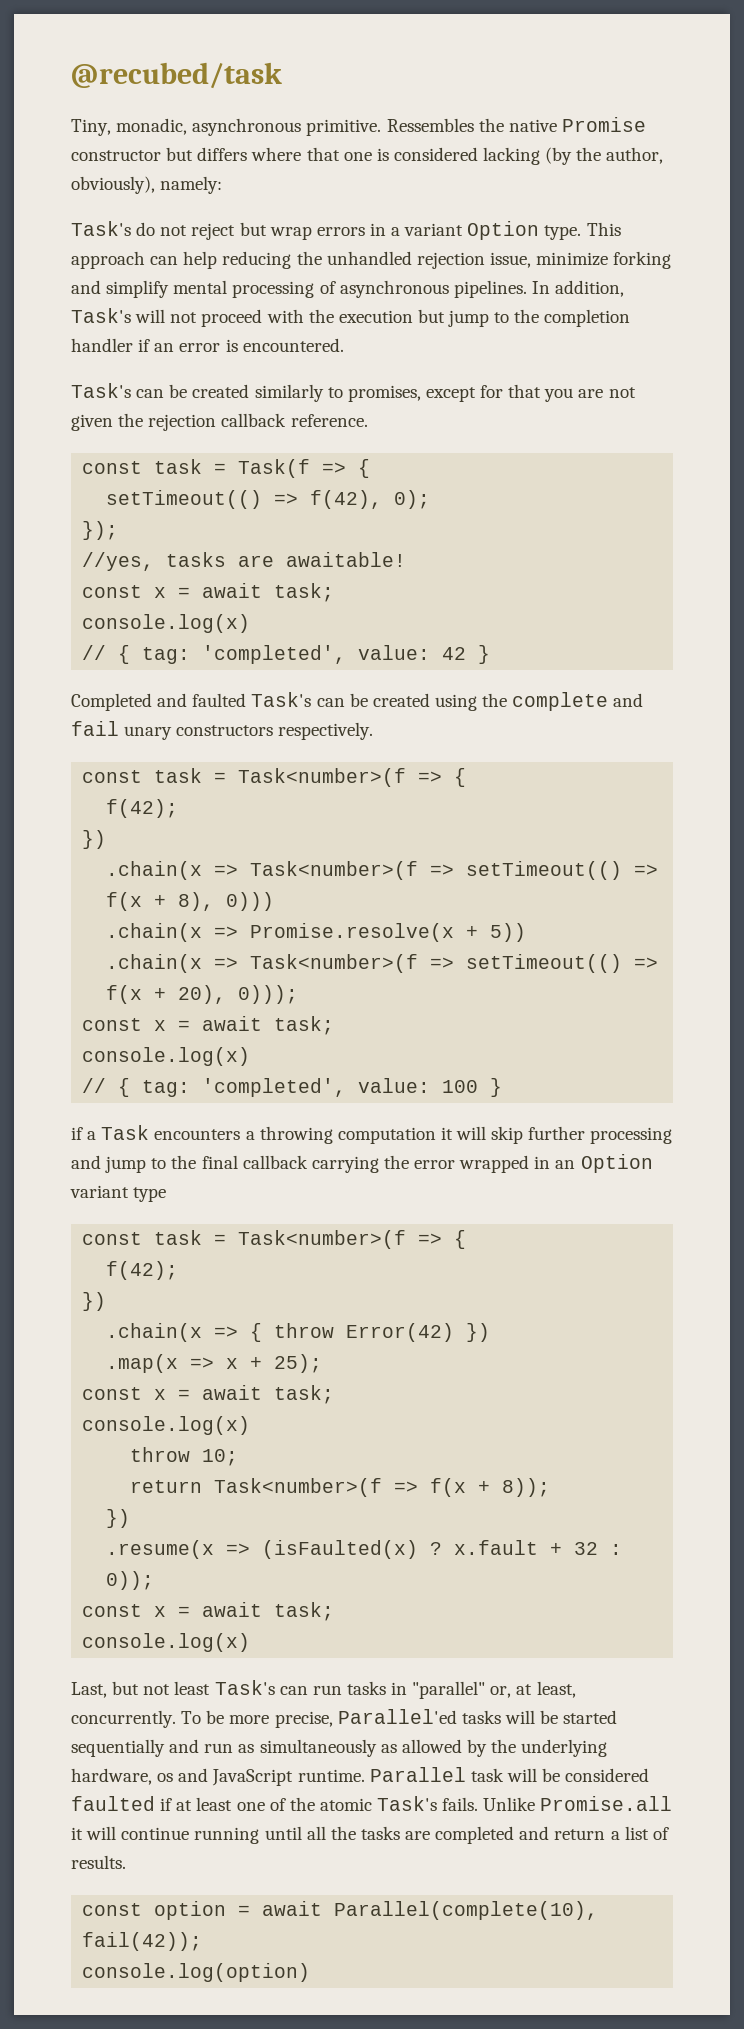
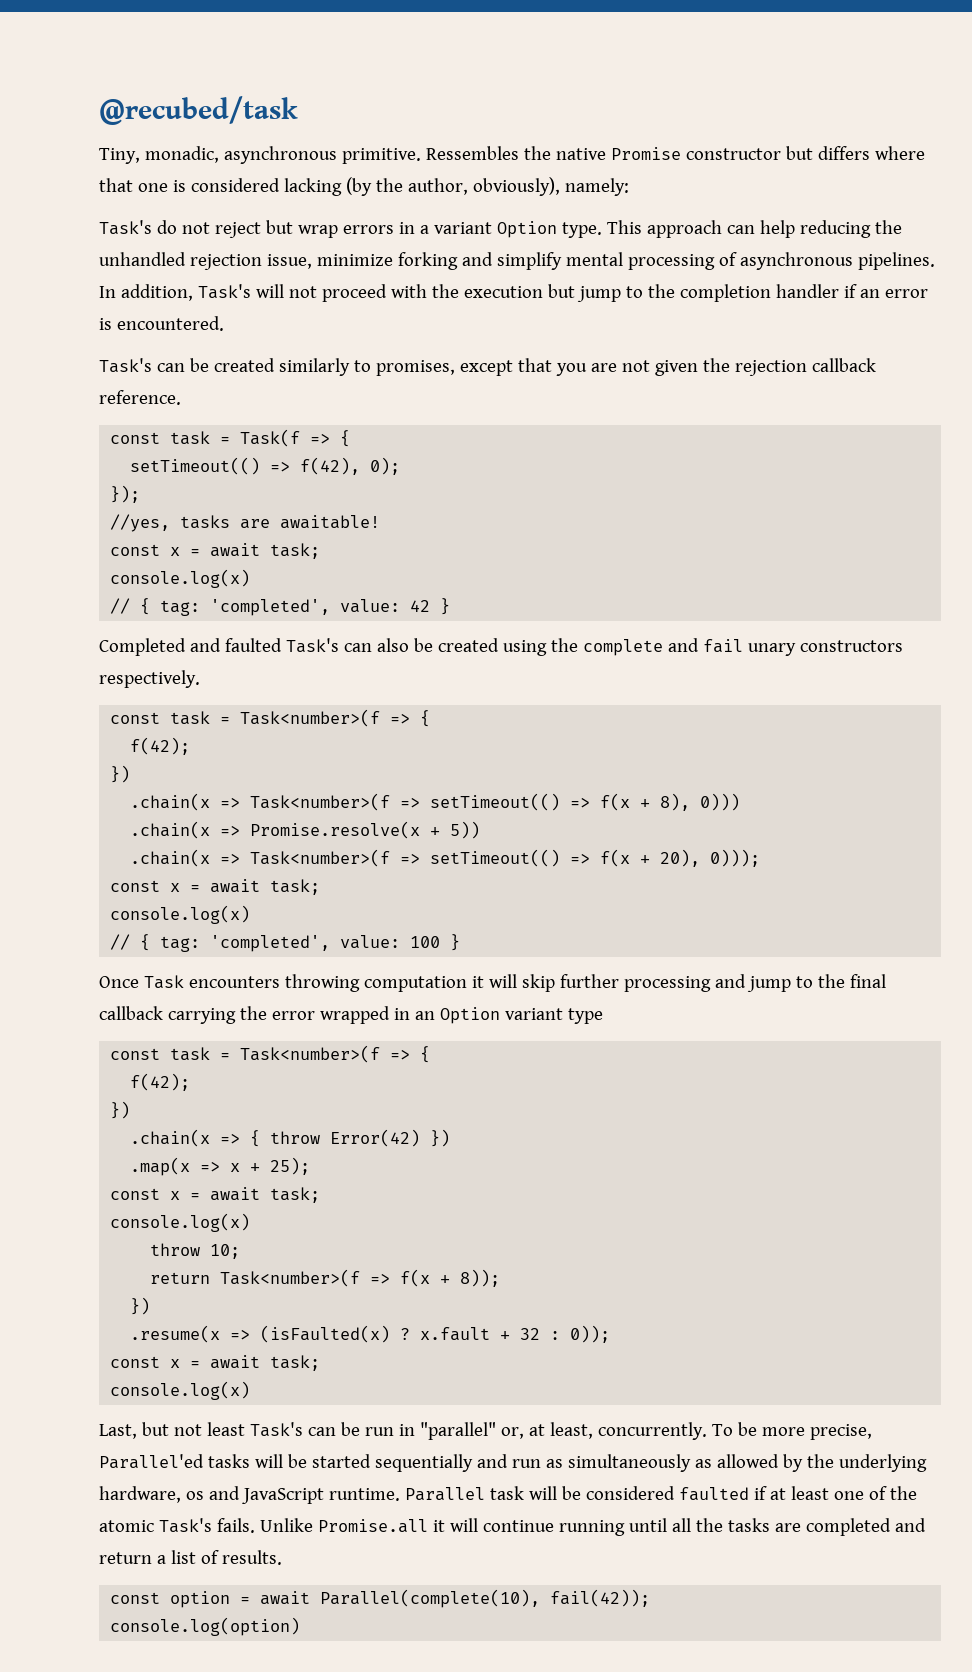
[480,385,504,398] for -> (513, 368) none
(345, 702) none -> [376,638,409,652] also
[71,1127,97,1140] if a -> [99,976,139,988] Once
[245,1131,255,1140] a -> (280, 982) none
[312,1681,386,1695] run tasks -> [340,1422,394,1436] be run

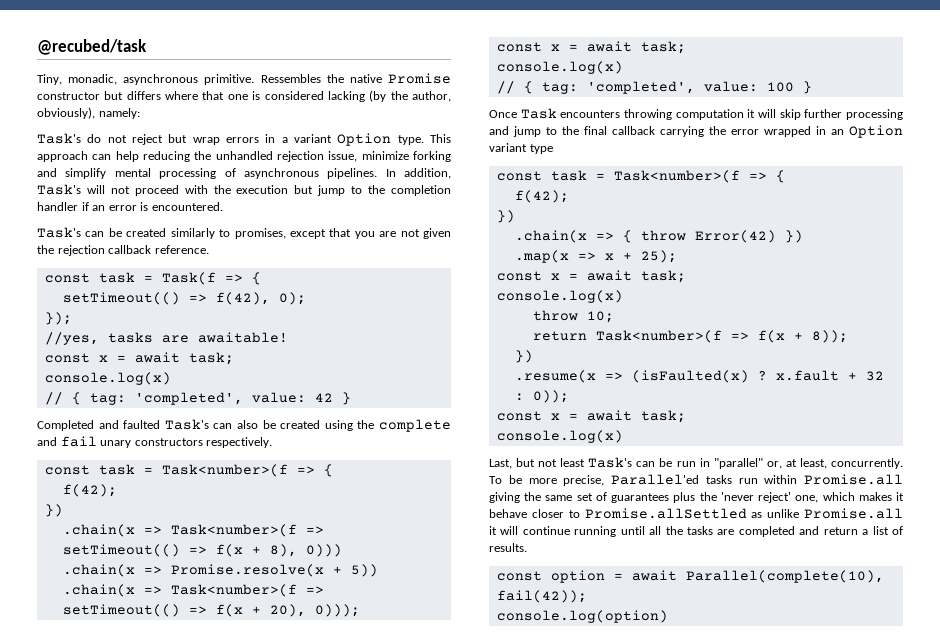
[254,1454,927,1472] [99,1486,917,1504] [99,1518,313,1533] will be started sequentially and run as simultaneously as allowed by the underlying hardware, os and JavaScript runtime. Parallel task will be considered faulted if at least one of the atomic Task's fails. Unlike -> [738,474,903,485] [489,492,904,503] [489,508,800,519] run within Promise.all giving the same set of guarantees plus the 'never reject' one, which makes it behave closer to Promise.allSettled as unlike

